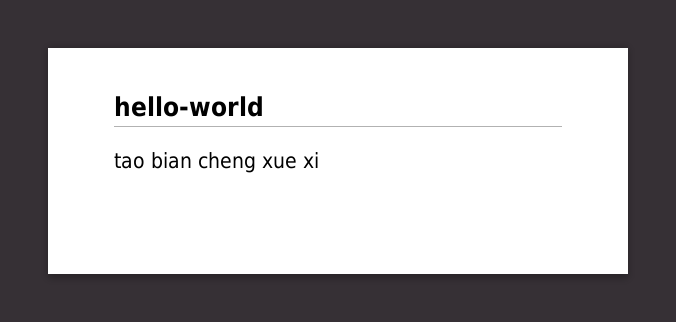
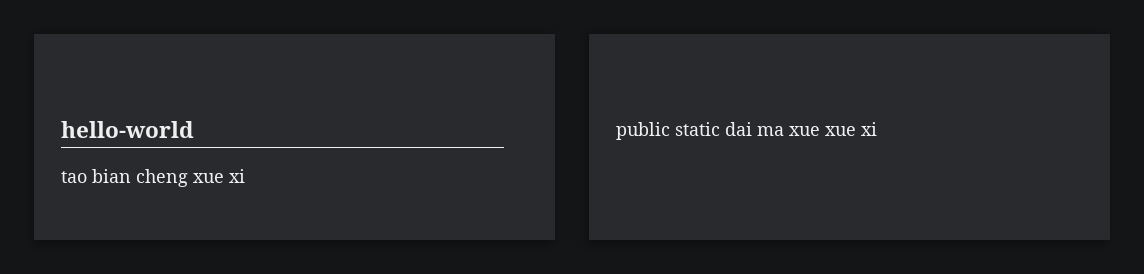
(319, 160) none -> [616,122,877,140] // public static dai ma xue xue xi

